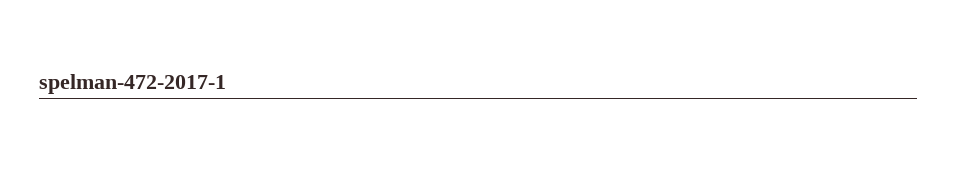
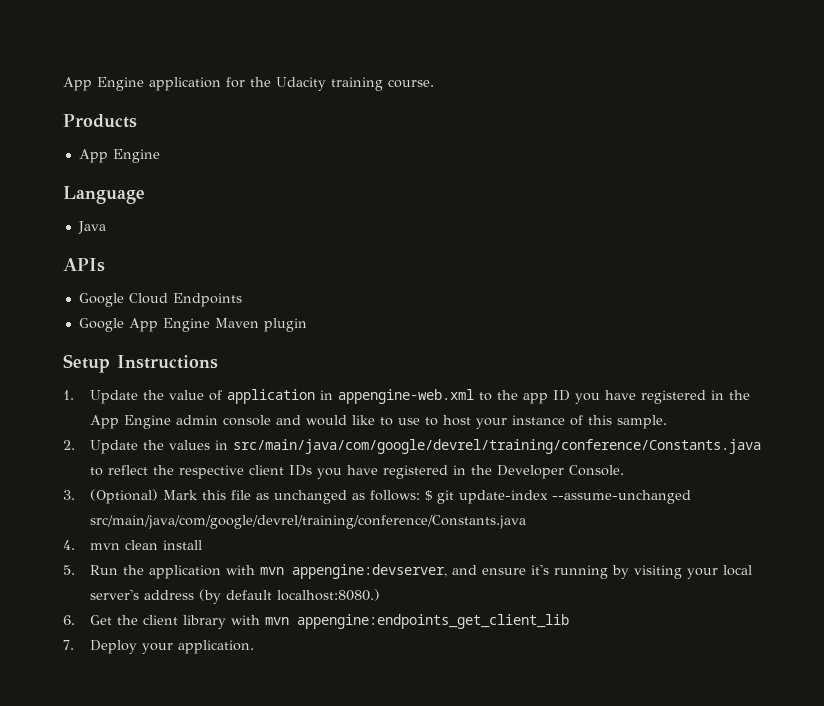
[39,74,226,94] spelman-472-2017-1 -> [63,77,434,91] [63,114,137,128] [78,149,160,163] [63,186,145,204] [77,221,106,234] [63,258,105,272] [78,293,242,307] [78,318,307,332] [63,354,218,373] [63,389,750,404] [89,415,667,429] [63,439,761,454] [89,465,624,479] [63,489,691,504] [89,515,526,529] [63,540,202,550] [63,564,752,579] [89,589,380,604] [63,614,569,629] [63,640,254,654] App Engine application for the Udacity training course. // Products // App Engine // Language // Java // APIs // Google Cloud Endpoints // Google App Engine Maven plugin // Setup Instructions // 1. Update the value of application in appengine-web.xml to the app ID you have registered in the App Engine admin console and would like to use to host your instance of this sample. // 2. Update the values in src/main/java/com/google/devrel/training/conference/Constants.java to reflect the respective client IDs you have registered in the Developer Console. // 3. (Optional) Mark this file as unchanged as follows: $ git update-index --assume-unchanged src/main/java/com/google/devrel/training/conference/Constants.java // 4. mvn clean install // 5. Run the application with mvn appengine:devserver, and ensure it's running by visiting your local server's address (by default localhost:8080.) // 6. Get the client library with mvn appengine:endpoints_get_client_lib // 7. Deploy your application.

